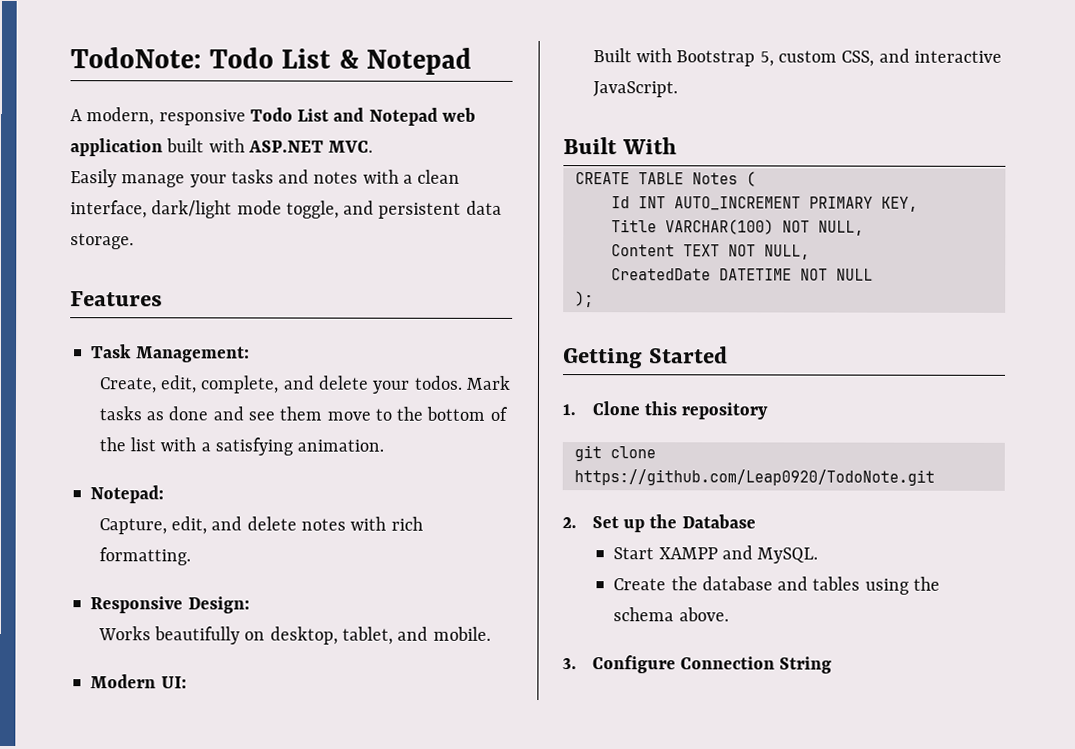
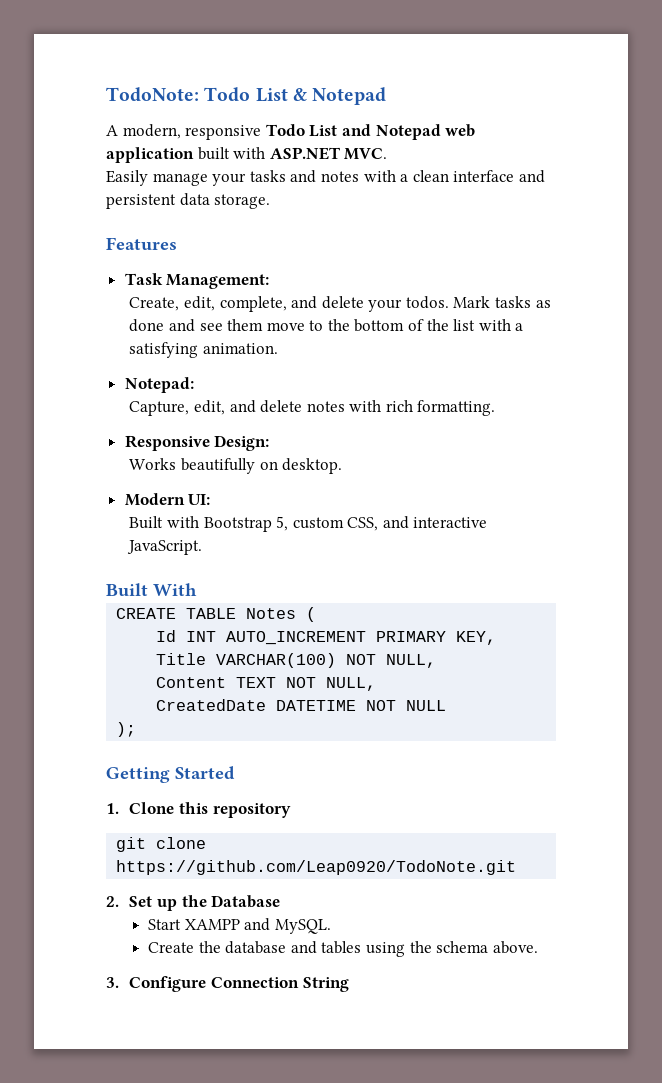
[70,200,339,219] interface, dark/light mode toggle, -> [453,170,515,182] interface
[269,626,491,645] desktop, tablet, and mobile. -> [282,458,343,474] desktop.

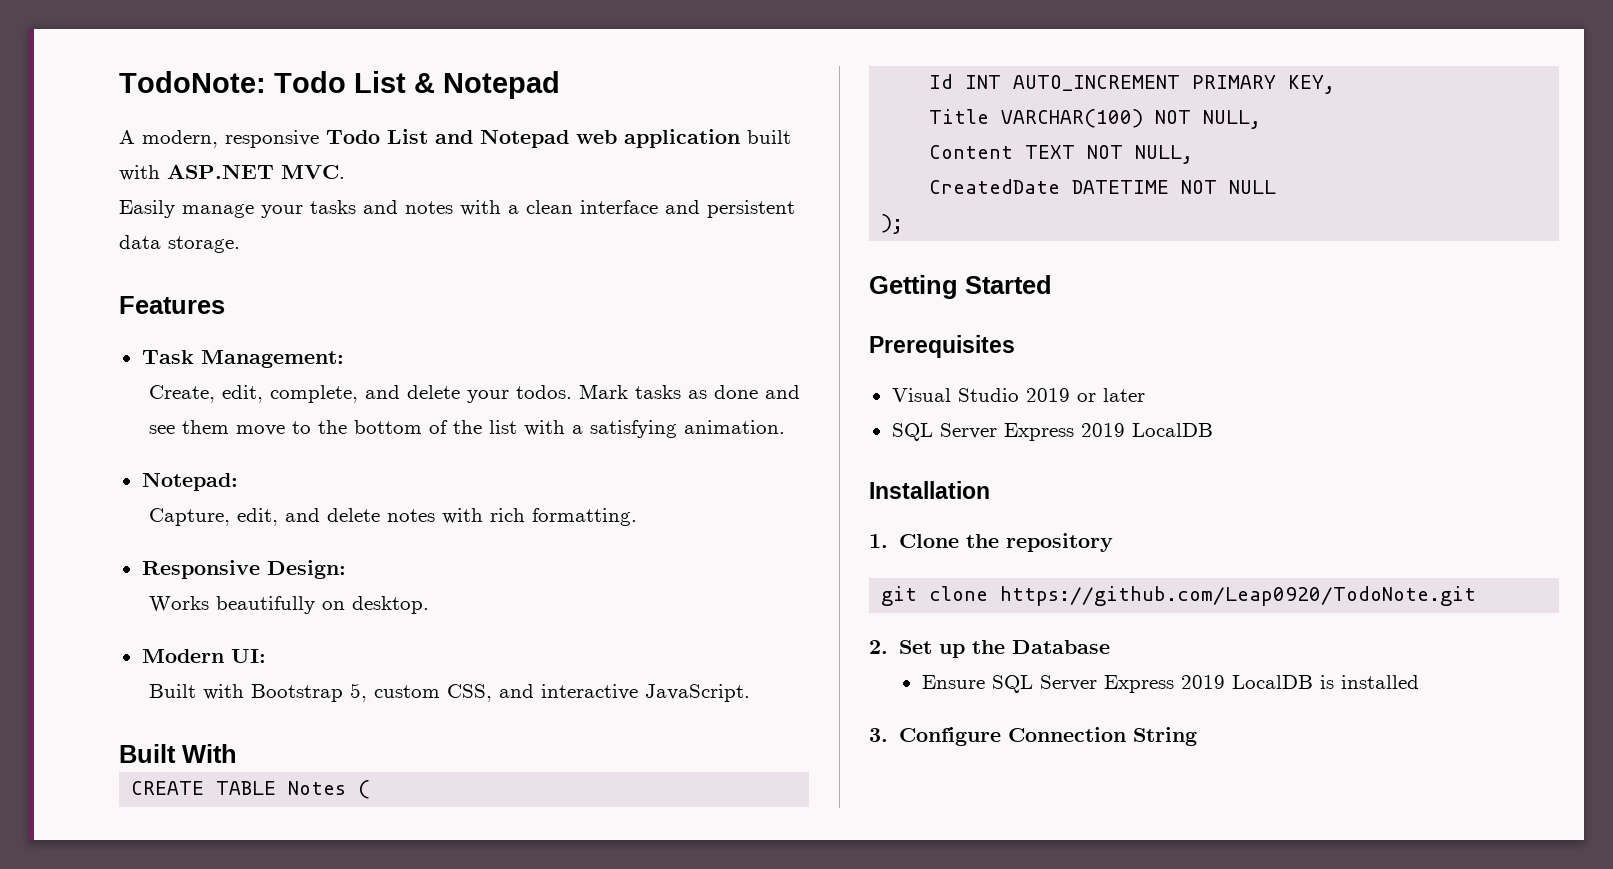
(235, 773) none -> [869,335,1015,358] [891,388,1145,402] [891,423,1213,441] [869,481,990,499] // Prerequisites // Visual Studio 2019 or later // SQL Server Express 2019 LocalDB // Installation
[178,802,208,814] this -> [966,534,1000,548] the
[148,918,331,934] [148,941,538,957] Start XAMPP and MySQL. // Create the database and tables using the schema above. -> [921,675,1419,693] Ensure SQL Server Express 2019 LocalDB is installed

